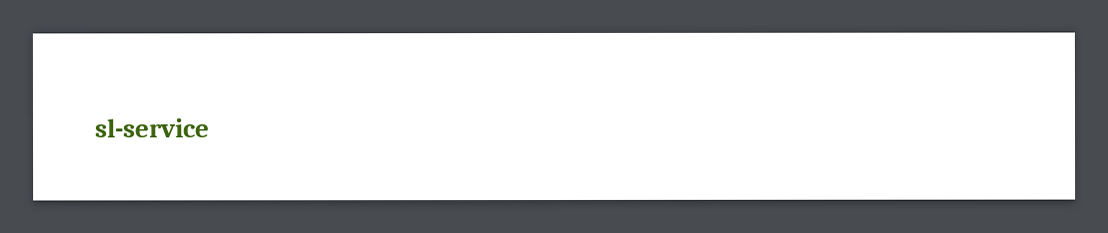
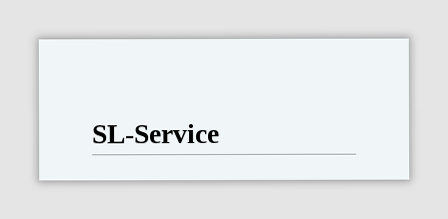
[95,118,210,138] sl-service -> [92,124,220,144] SL-Service

